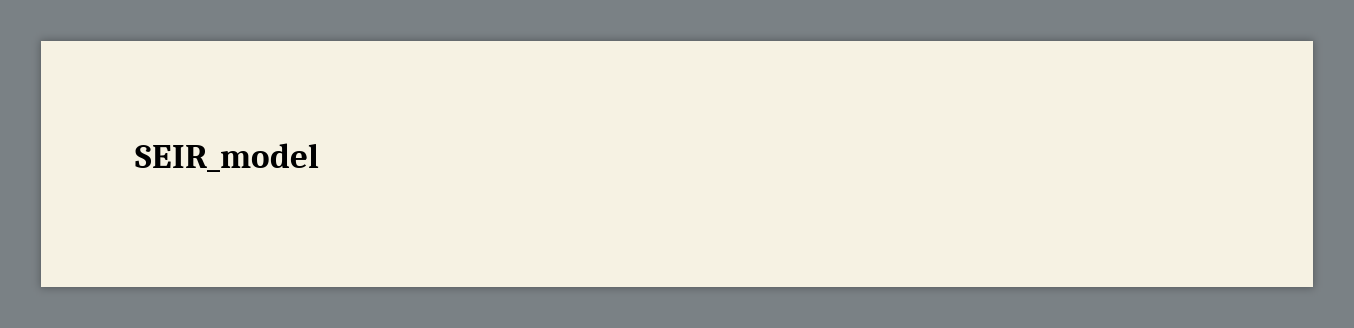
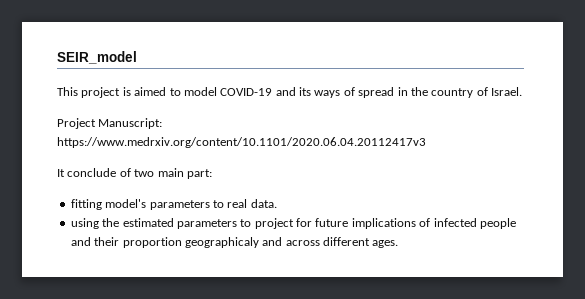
(319, 157) none -> [57,87,522,98] [57,118,163,129] [57,137,426,148] [57,168,212,179] [70,199,277,210] [70,218,516,229] [70,237,399,248] // This project is aimed to model COVID-19 and its ways of spread in the country of Israel. // Project Manuscript: https://www.medrxiv.org/content/10.1101/2020.06.04.20112417v3 // It conclude of two main part: // fitting model's parameters to real data. // using the estimated parameters to project for future implications of infected people and their proportion geographicaly and across different ages.

